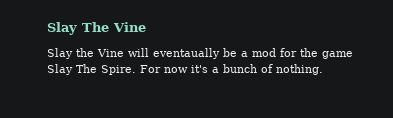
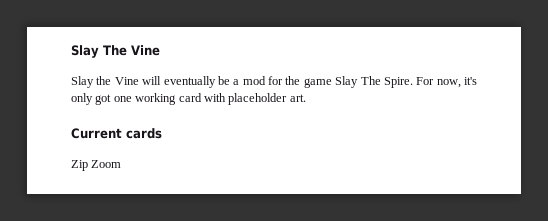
[153,48,220,59] eventaually -> [163,76,216,88] eventually
[164,64,323,75] now it's a bunch of nothing. -> [436,77,477,88] [71,93,306,105] [71,128,162,139] [71,160,122,171] now, it's only got one working card with placeholder art. // Current cards // Zip Zoom

